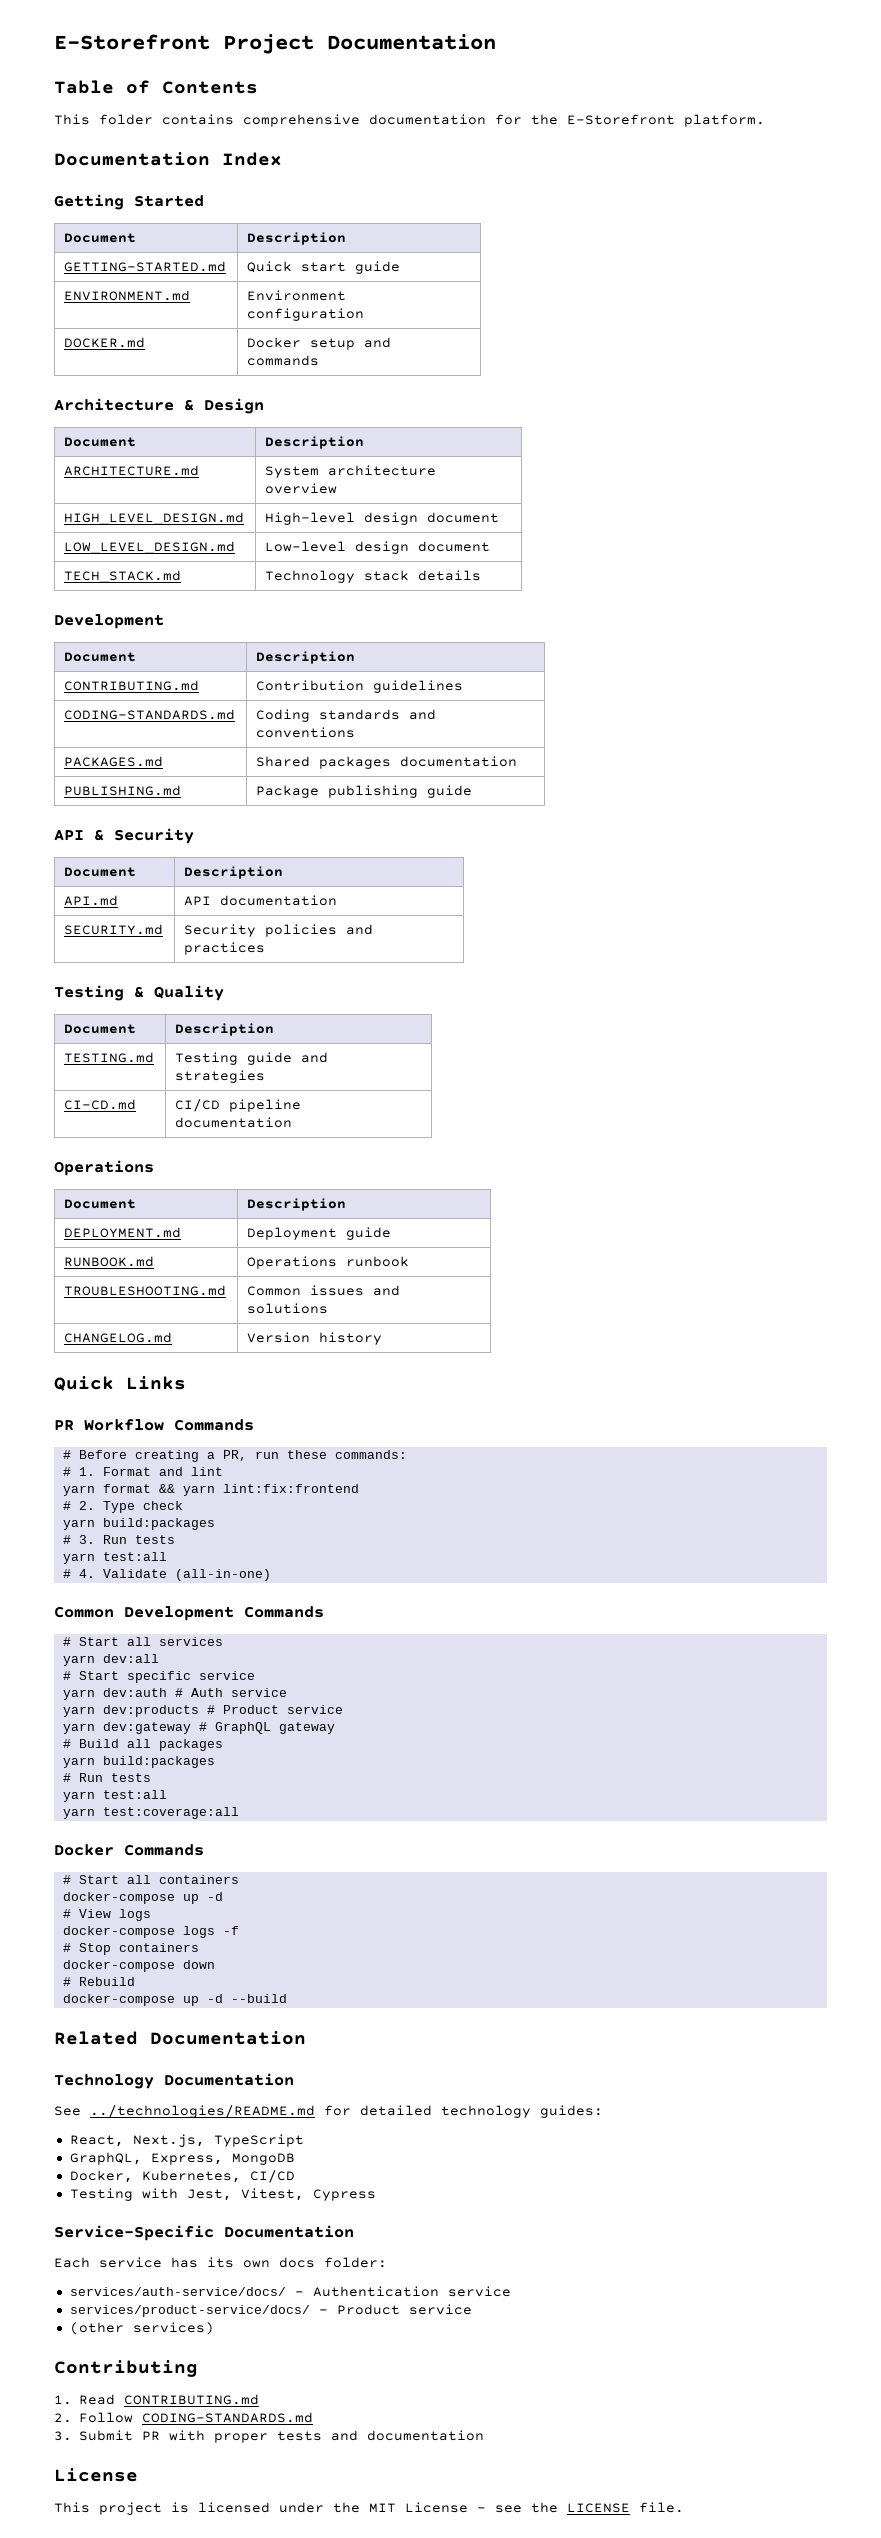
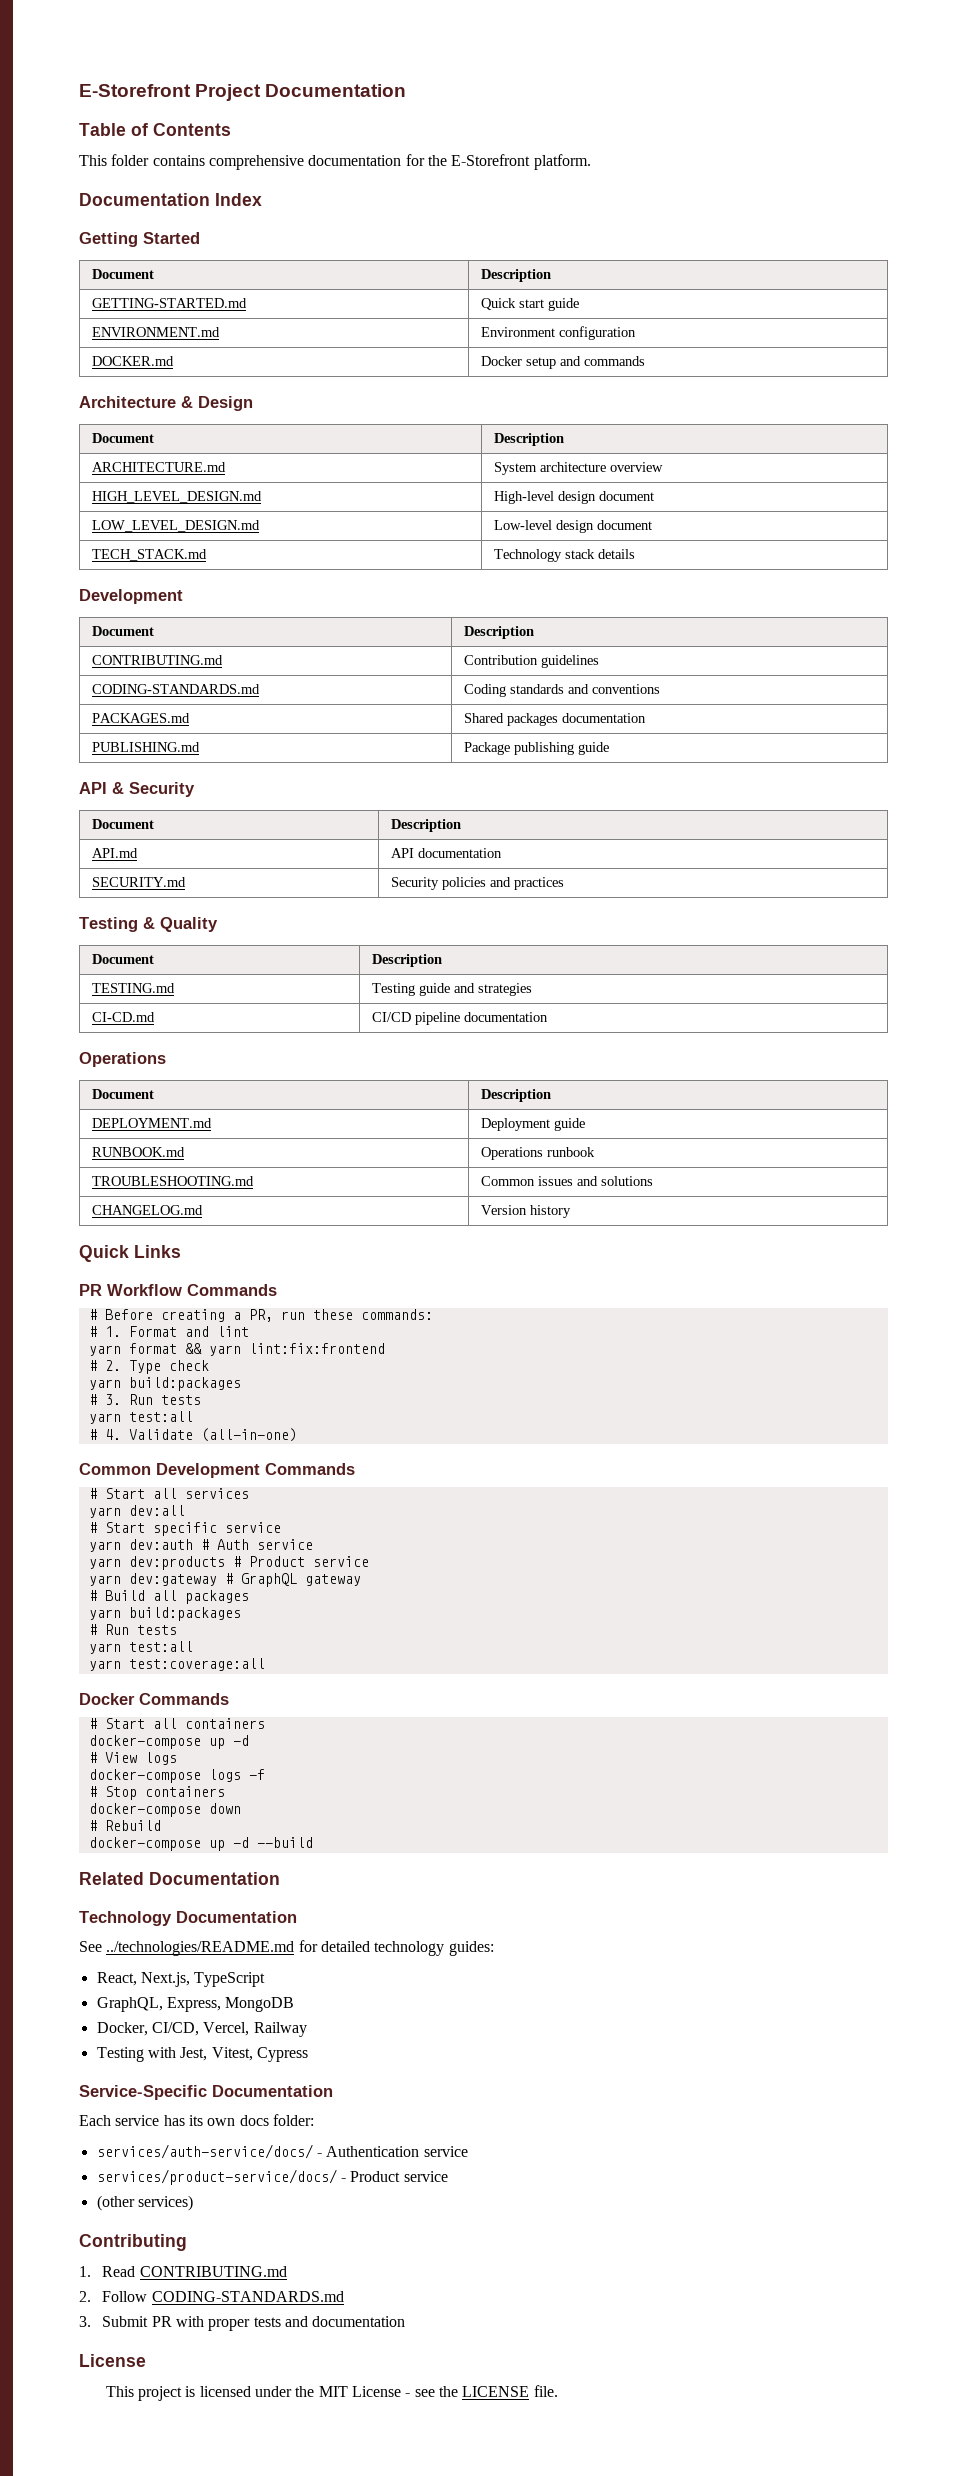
[141,2170,295,2183] Kubernetes, CI/CD -> [151,2022,307,2037] CI/CD, Vercel, Railway

